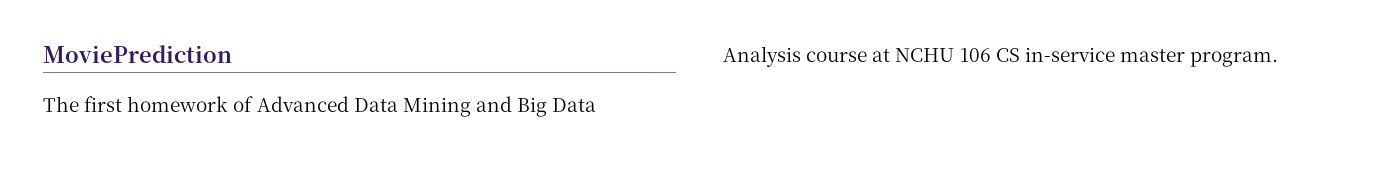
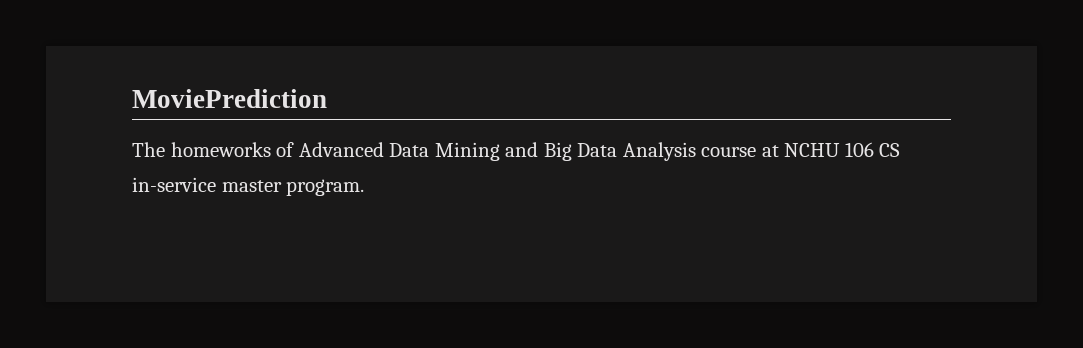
[84,96,229,112] first homework -> [170,142,271,157] homeworks

